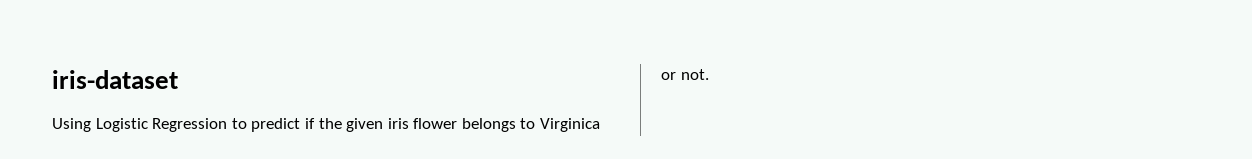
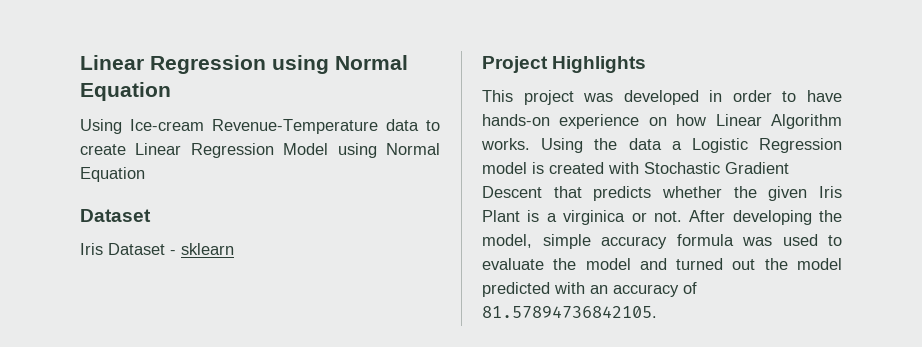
[52,70,178,89] [52,118,601,132] [661,69,709,80] iris-dataset // Using Logistic Regression to predict if the given iris flower belongs to Virginica or not. -> [80,55,408,74] [80,82,171,101] [80,119,440,134] [80,143,440,158] [80,167,145,182] [80,209,151,222] [80,243,234,255] [482,56,647,73] [482,90,842,105] [482,114,842,129] [481,138,842,153] [482,162,789,174] [482,186,842,201] [482,210,842,225] [482,234,842,249] [482,258,842,270] [482,282,697,297] [482,306,657,318] Linear Regression using Normal Equation // Using Ice-cream Revenue-Temperature data to create Linear Regression Model using Normal Equation // Dataset // Iris Dataset - sklearn // Project Highlights // This project was developed in order to have hands-on experience on how Linear Algorithm works. Using the data a Logistic Regression model is created with Stochastic Gradient Descent that predicts whether the given Iris Plant is a virginica or not. After developing the model, simple accuracy formula was used to evaluate the model and turned out the model predicted with an accuracy of 81.57894736842105.

